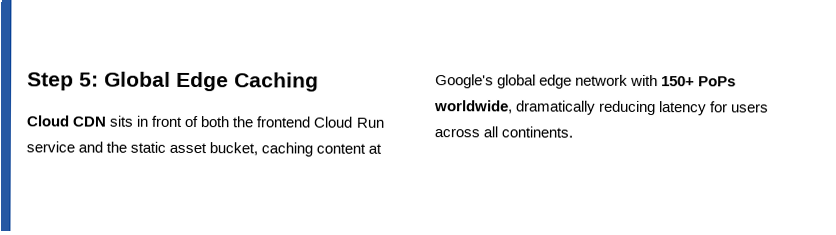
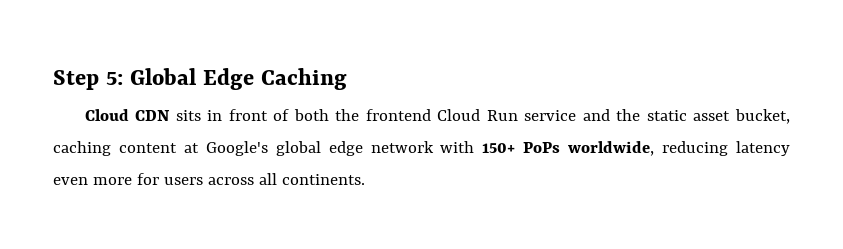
[516,100,597,115] dramatically -> (655, 148) none
(708, 108) none -> [53,177,132,185] even more

